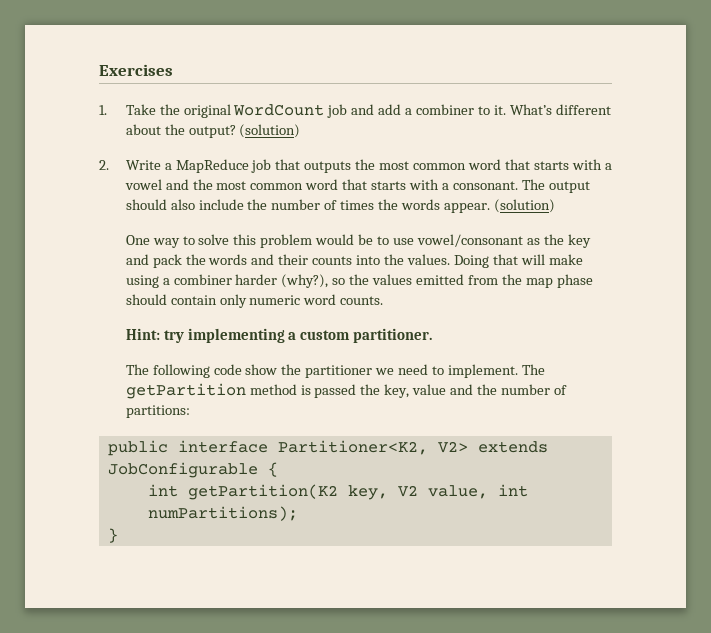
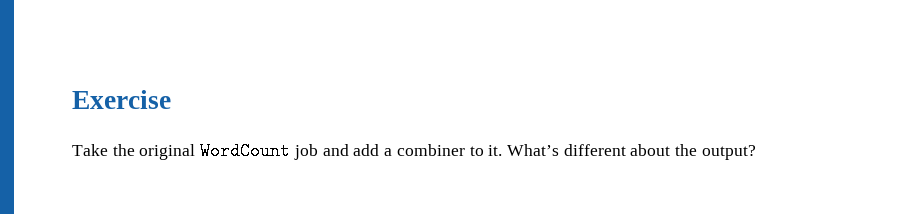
[99,64,173,76] [99,105,107,115] Exercises // 1. -> [72,90,171,109] Exercise //
[239,124,301,138] [99,159,612,173] [124,179,590,193] [125,199,555,213] [125,234,591,248] [125,254,583,268] [125,274,593,288] [125,294,384,308] [125,328,433,343] [125,364,545,378] [125,383,567,399] [125,405,190,418] [107,440,548,456] [107,462,278,478] [147,484,528,500] [147,506,298,521] [107,528,118,543] (solution) // 2. Write a MapReduce job that outputs the most common word that starts with a vowel and the most common word that starts with a consonant. The output should also include the number of times the words appear. (solution) // One way to solve this problem would be to use vowel/consonant as the key and pack the words and their counts into the values. Doing that will make using a combiner harder (why?), so the values emitted from the map phase should contain only numeric word counts. // Hint: try implementing a custom partitioner. // The following code show the partitioner we need to implement. The getPartition method is passed the key, value and the number of partitions: // public interface Partitioner<K2, V2> extends JobConfigurable { // int getPartition(K2 key, V2 value, int numPartitions); // } -> (756, 152) none

